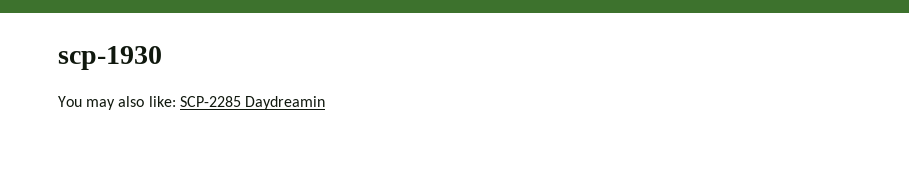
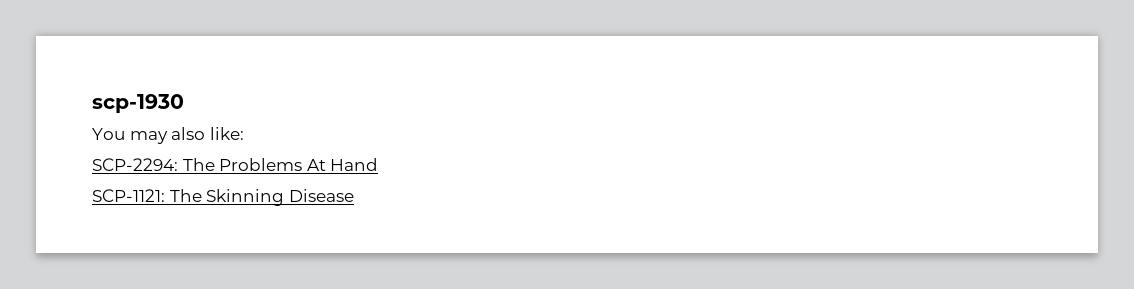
[179,96,325,110] SCP-2285 Daydreamin -> [92,158,379,171] [92,189,354,206] // SCP-2294: The Problems At Hand // SCP-1121: The Skinning Disease

